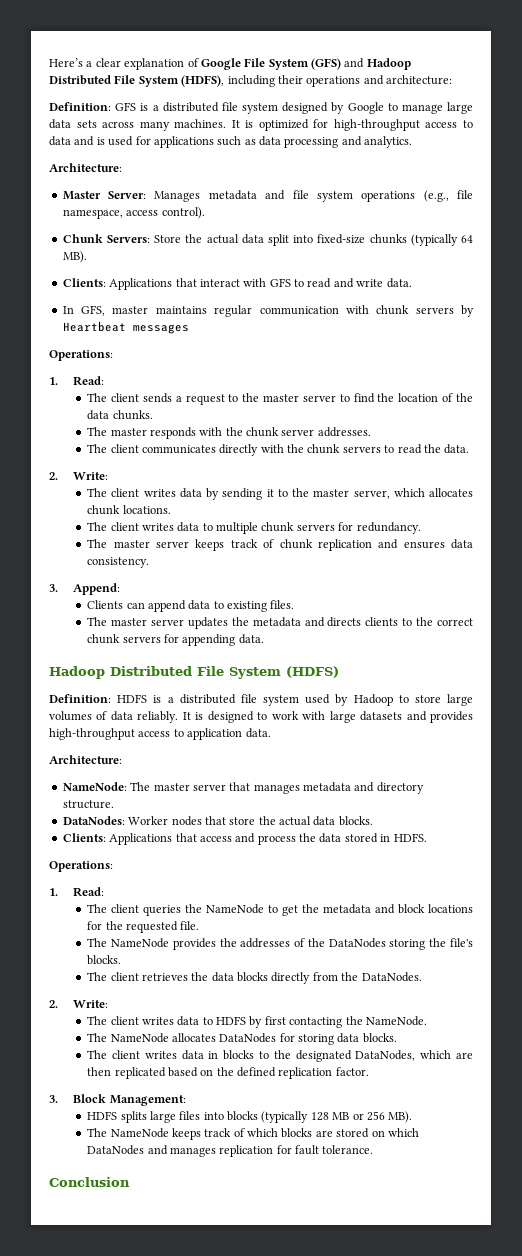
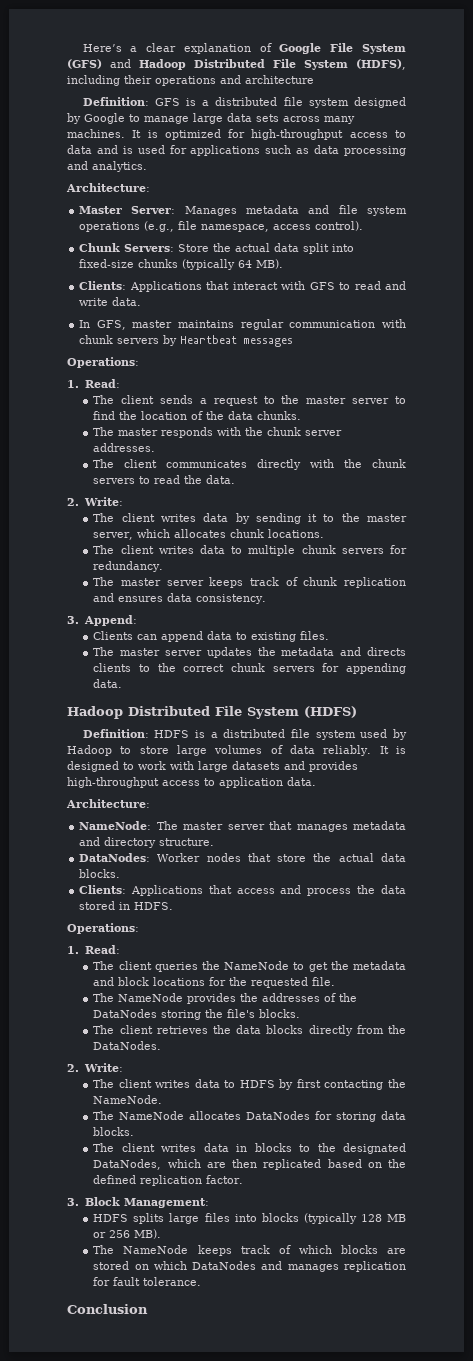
[386,75,452,85] architecture: -> [245,75,314,84] architecture

